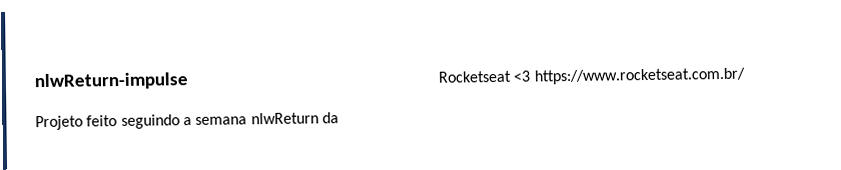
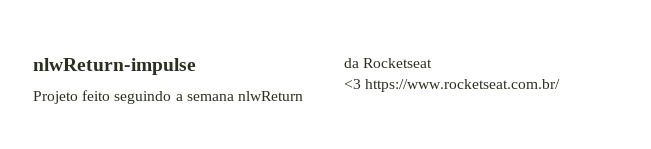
(511, 76) none -> (433, 63) //

